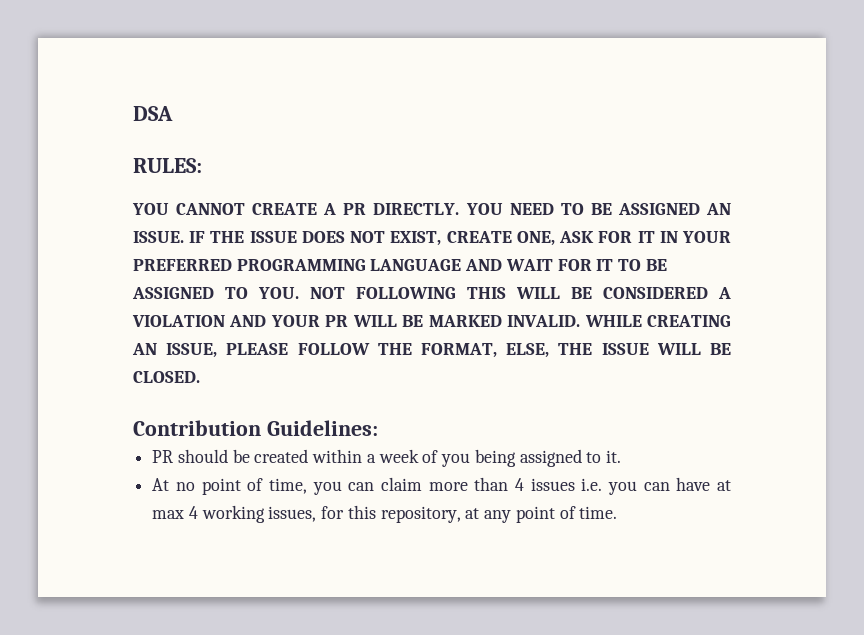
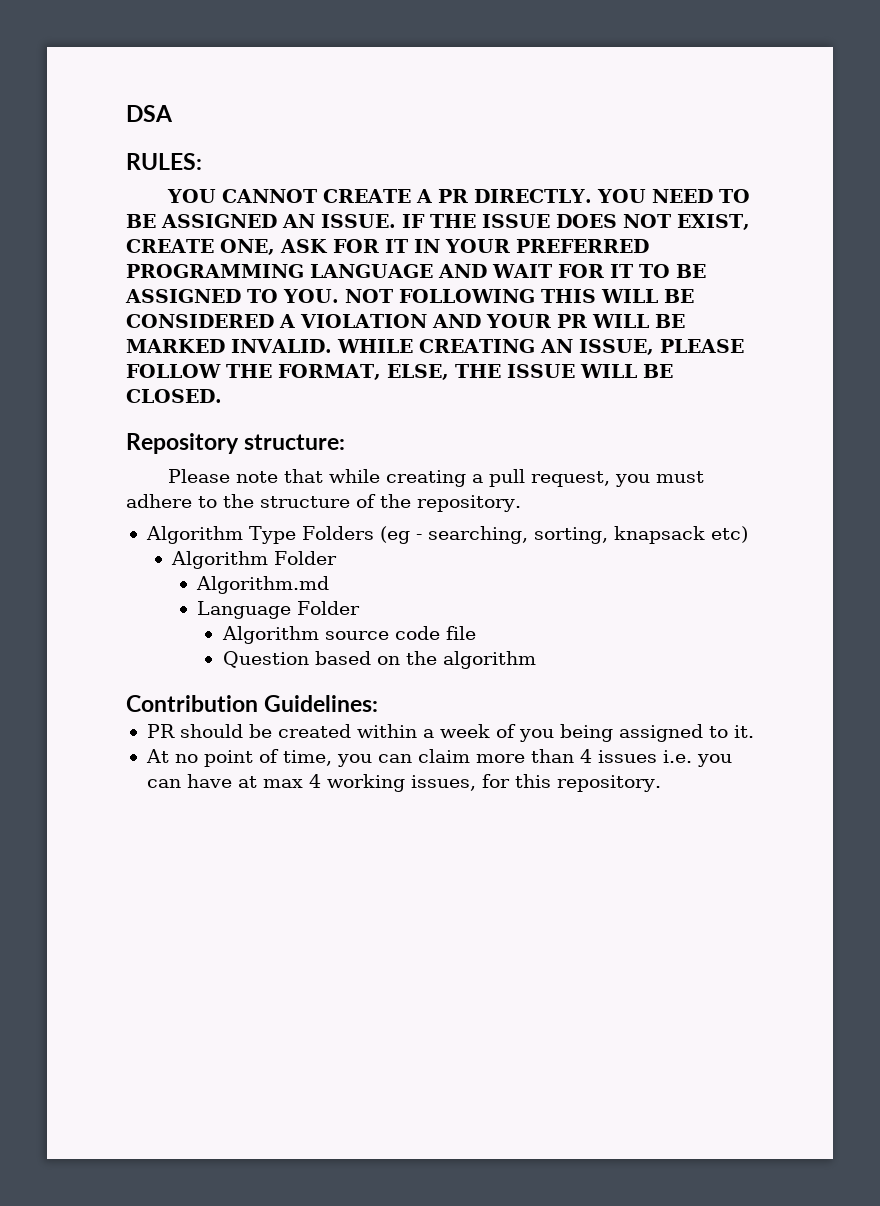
(200, 377) none -> [126,433,346,454] [167,469,704,487] [126,494,521,512] [145,526,748,544] [171,551,338,569] [196,576,330,594] [197,601,361,619] [221,626,476,644] [222,651,536,669] // Repository structure: // Please note that while creating a pull request, you must adhere to the structure of the repository. // Algorithm Type Folders (eg - searching, sorting, knapsack etc) // Algorithm Folder // Algorithm.md // Language Folder // Algorithm source code file // Question based on the algorithm
[380,506,618,523] repository, at any point of time. -> [556,775,661,792] repository.

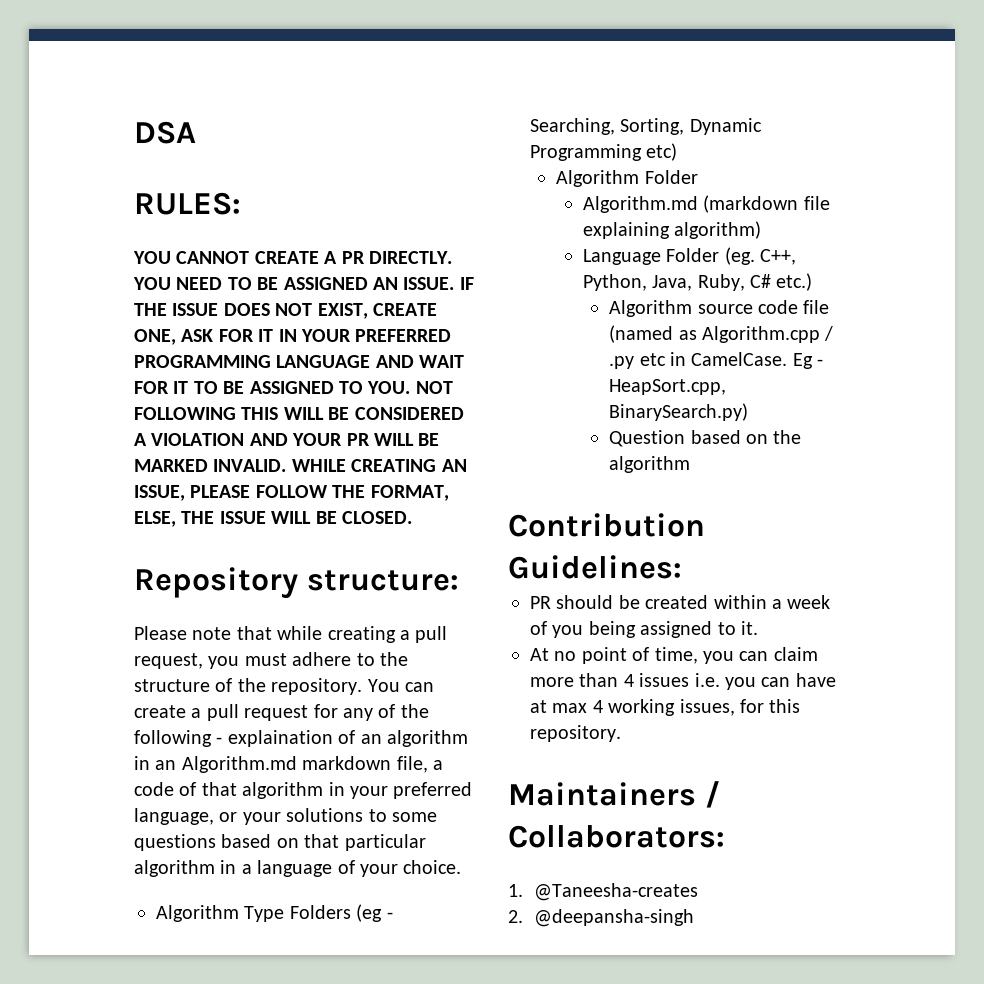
(521, 503) none -> [367,679,434,692] [134,704,429,721] [134,730,468,747] [134,756,443,773] [134,782,473,799] [134,808,437,825] [134,834,426,851] [134,860,462,877] You can create a pull request for any of the following - explaination of an algorithm in an Algorithm.md markdown file, a code of that algorithm in your preferred language, or your solutions to some questions based on that particular algorithm in a language of your choice.
[427,526,705,544] searching, sorting, knapsack -> [530,118,762,135] [530,144,642,161] Searching, Sorting, Dynamic Programming
[197,601,361,619] [221,626,476,644] // Language Folder // Algorithm source code file -> [703,195,830,213] [582,221,762,239] [582,247,796,265] [582,273,813,291] [609,300,830,317] [609,325,834,343] [609,352,824,369] [609,379,727,395] [609,403,749,421] (markdown file explaining algorithm) // Language Folder (eg. C++, Python, Java, Ruby, C# etc.) // Algorithm source code file (named as Algorithm.cpp / .py etc in CamelCase. Eg - HeapSort.cpp, BinarySearch.py)
(661, 783) none -> [508,781,720,808] [508,825,725,848] [508,883,699,901] [508,909,695,927] // Maintainers / Collaborators: // 1. @Taneesha-creates // 2. @deepansha-singh

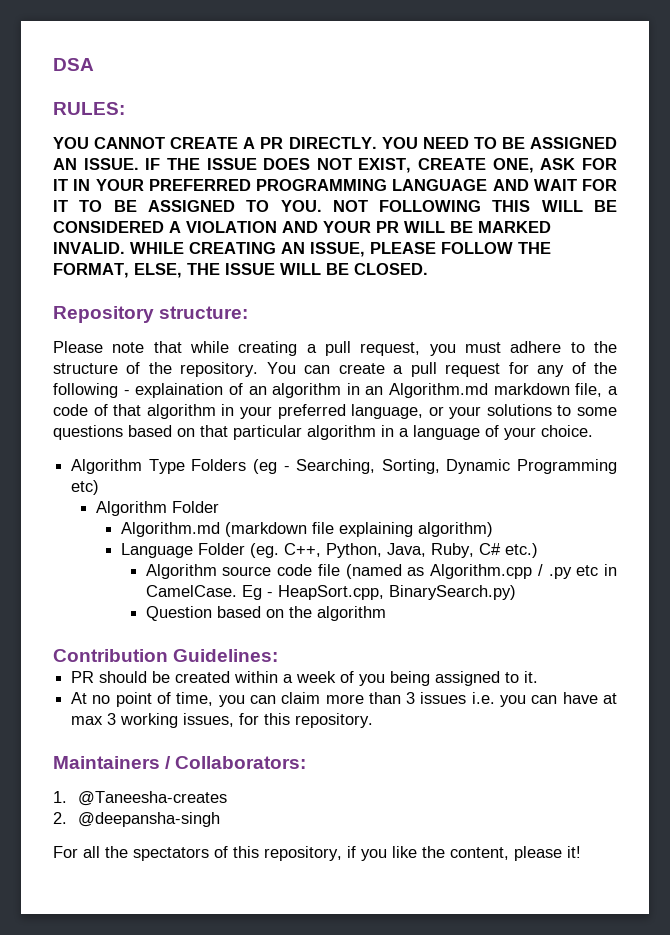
[623,674,634,687] 4 -> [406,692,416,704] 3
[592,700,603,713] 4 -> [107,713,117,725] 3
(695, 918) none -> [53,846,581,861] // For all the spectators of this repository, if you like the content, please it!

